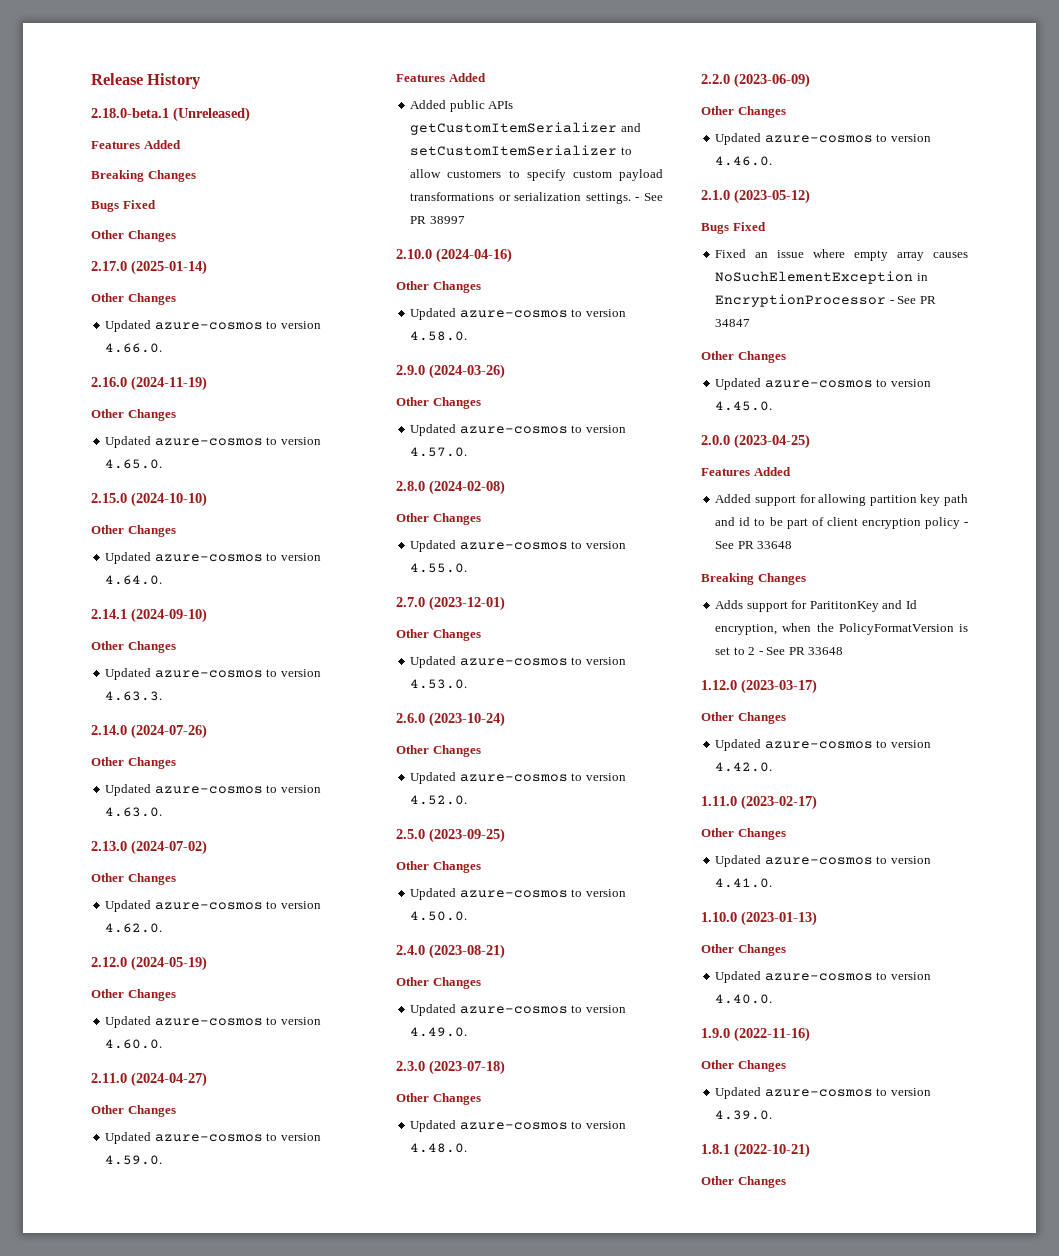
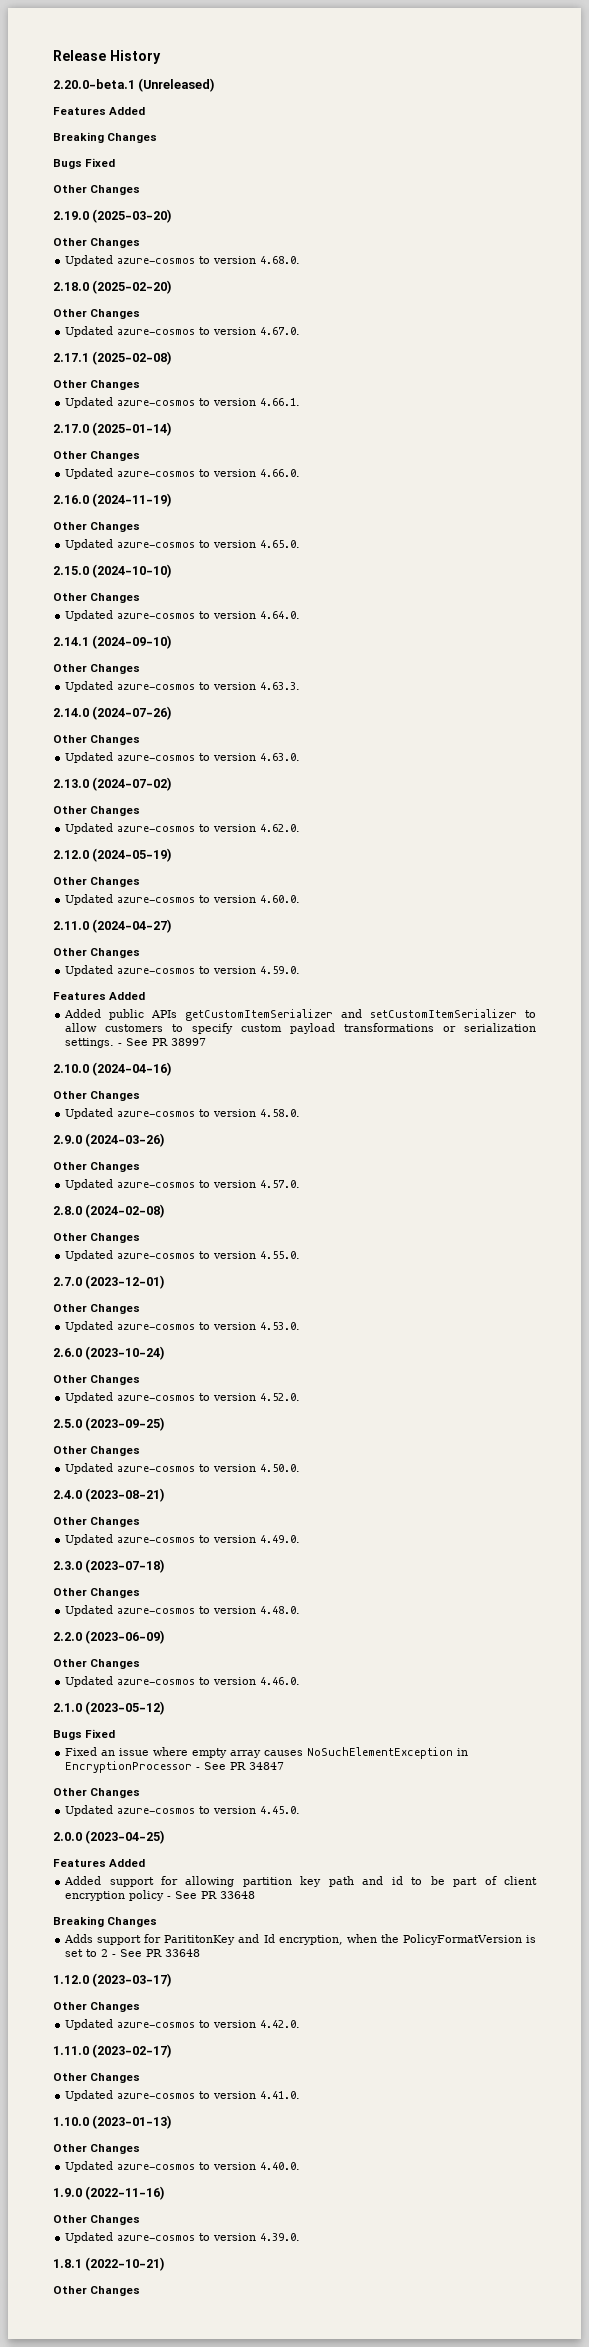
[91,108,169,118] 2.18.0-beta.1 -> [53,79,135,89] 2.20.0-beta.1
(176, 236) none -> [53,209,173,223] [53,238,141,248] [65,255,301,266] [53,280,173,294] [53,309,141,319] [65,326,301,337] [53,351,173,365] [53,380,141,390] [65,397,301,408] // 2.19.0 (2025-03-20) // Other Changes // Updated azure-cosmos to version 4.68.0. // 2.18.0 (2025-02-20) // Other Changes // Updated azure-cosmos to version 4.67.0. // 2.17.1 (2025-02-08) // Other Changes // Updated azure-cosmos to version 4.66.1.

